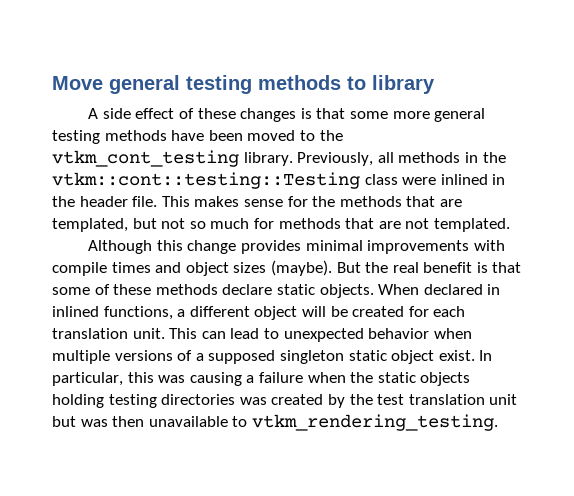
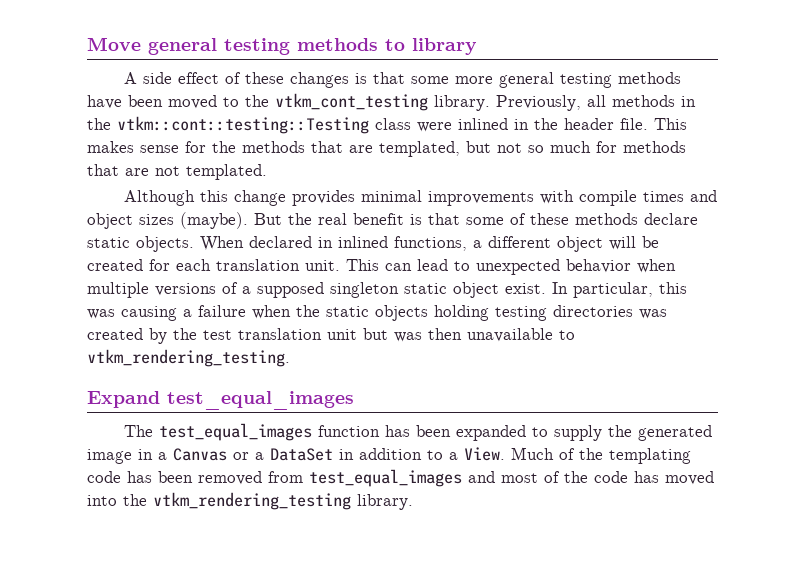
(498, 422) none -> [87,391,354,410] [124,423,713,441] [87,447,691,464] [87,469,714,487] [87,492,413,510] // Expand test_equal_images // The test_equal_images function has been expanded to supply the generated image in a Canvas or a DataSet in addition to a View. Much of the templating code has been removed from test_equal_images and most of the code has moved into the vtkm_rendering_testing library.

